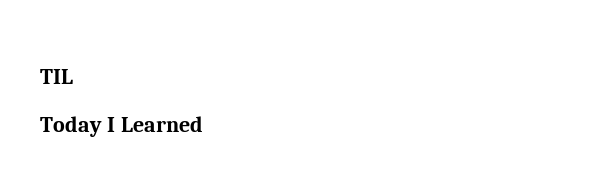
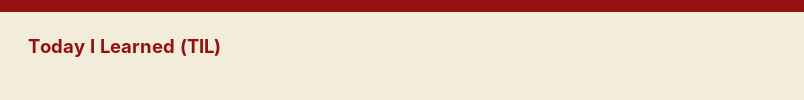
[40,69,73,84] TIL // -> (28, 48) none
(203, 124) none -> [179,39,221,56] (TIL)

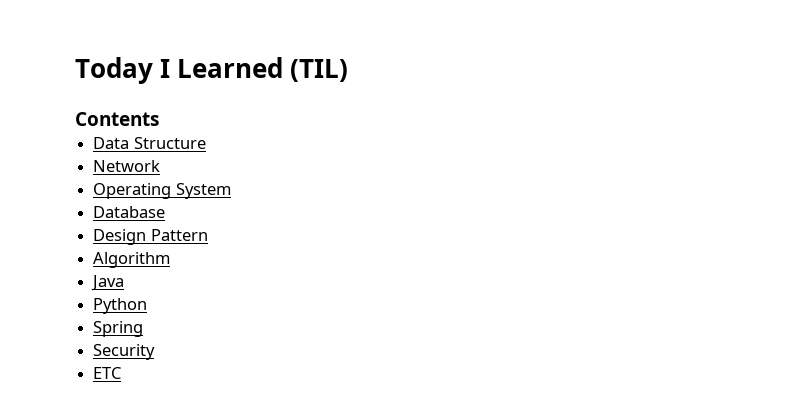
(221, 47) none -> [75,112,159,126] [93,137,206,149] [93,160,161,172] [93,183,231,199] [93,206,166,218] [93,229,208,245] [93,252,171,268] [91,275,125,291] [93,298,148,314] [93,321,144,337] [93,344,156,360] [93,367,122,379] // Contents // Data Structure // Network // Operating System // Database // Design Pattern // Algorithm // Java // Python // Spring // Security // ETC

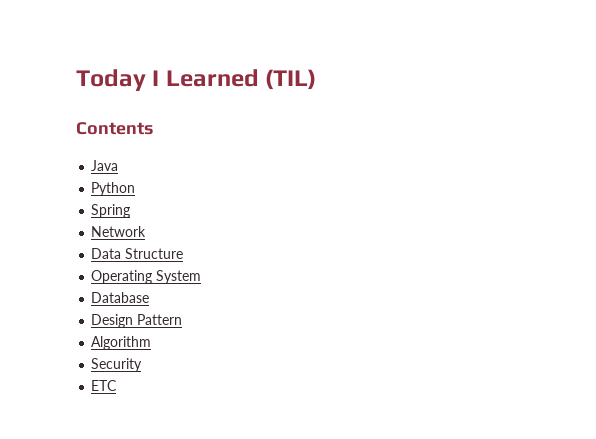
(159, 119) none -> [91,160,119,171] [91,182,136,196] [91,204,131,218] [91,226,147,237] // Java // Python // Spring // Network
[93,160,161,172] // Network -> (184, 253) none
[91,275,125,291] [93,298,148,314] [93,321,144,337] // Java // Python // Spring -> (152, 343) none

